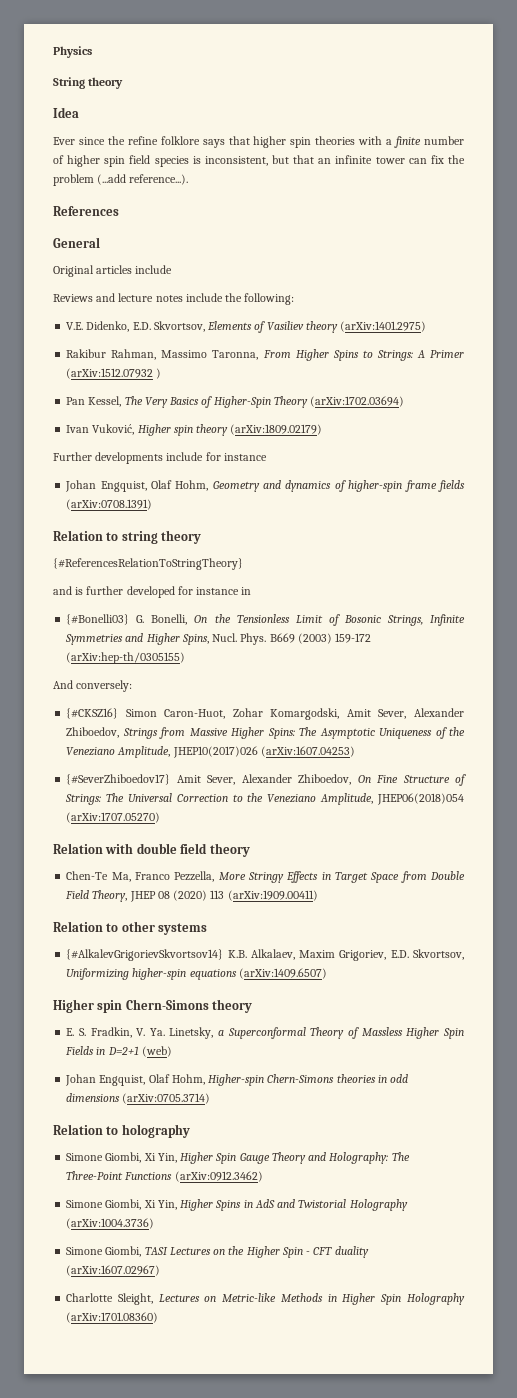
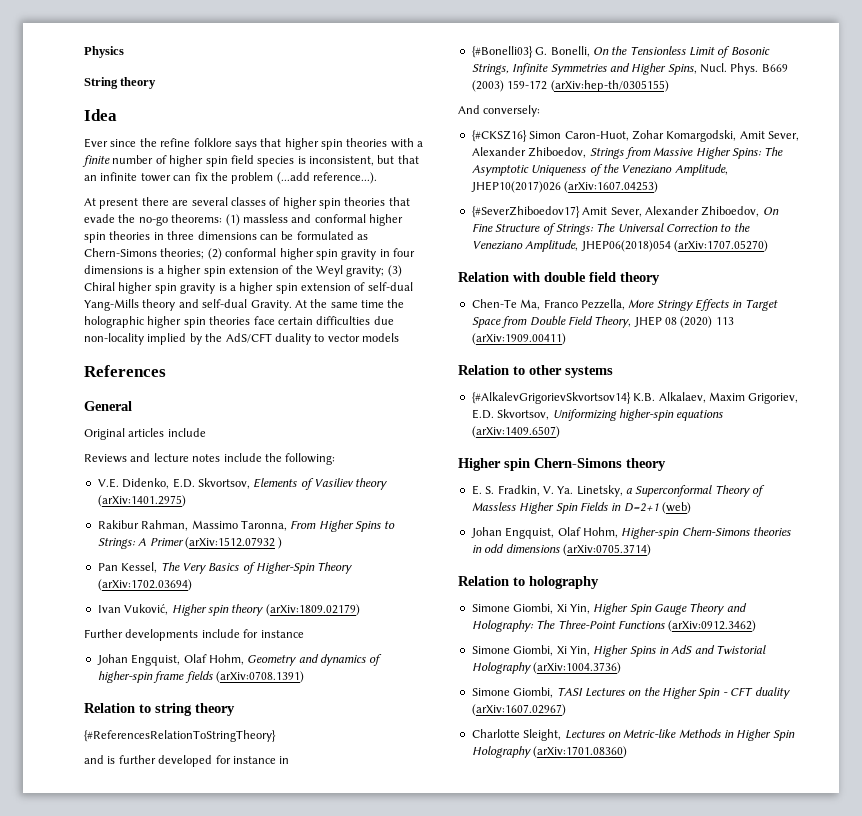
(189, 179) none -> [84,197,410,209] [84,214,403,226] [84,231,368,243] [84,248,415,260] [84,265,402,277] [84,282,413,294] [84,299,405,311] [84,316,394,328] [84,333,399,345] // At present there are several classes of higher spin theories that evade the no-go theorems: (1) massless and conformal higher spin theories in three dimensions can be formulated as Chern-Simons theories; (2) conformal higher spin gravity in four dimensions is a higher spin extension of the Weyl gravity; (3) Chiral higher spin gravity is a higher spin extension of self-dual Yang-Mills theory and self-dual Gravity. At the same time the holographic higher spin theories face certain difficulties due non-locality implied by the AdS/CFT duality to vector models

